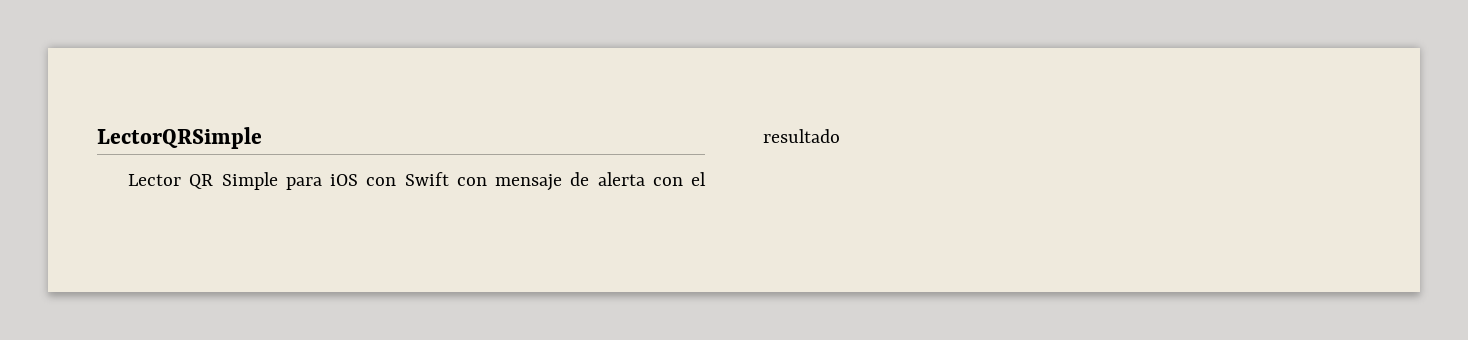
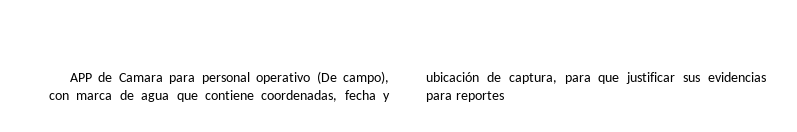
[97,127,262,149] [128,172,706,191] [763,129,840,143] LectorQRSimple // Lector QR Simple para iOS con Swift con mensaje de alerta con el resultado -> [69,71,389,84] [49,90,390,102] [426,72,766,84] [426,91,504,102] APP de Camara para personal operativo (De campo), con marca de agua que contiene coordenadas, fecha y ubicación de captura, para que justificar sus evidencias para reportes

